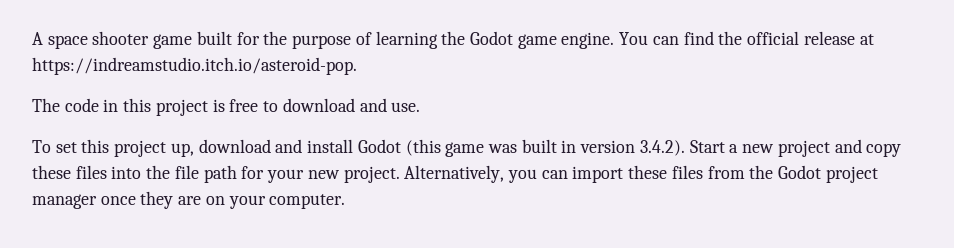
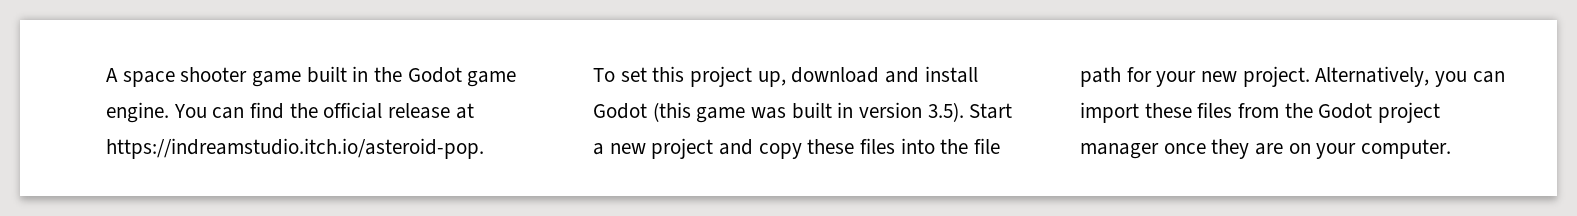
[236,31,438,49] for the purpose of learning -> [352,66,369,82] in
[32,98,421,116] // The code in this project is free to download and use. -> (484, 148) none
[639,140,685,156] 3.4.2). -> [927,102,964,122] 3.5).

